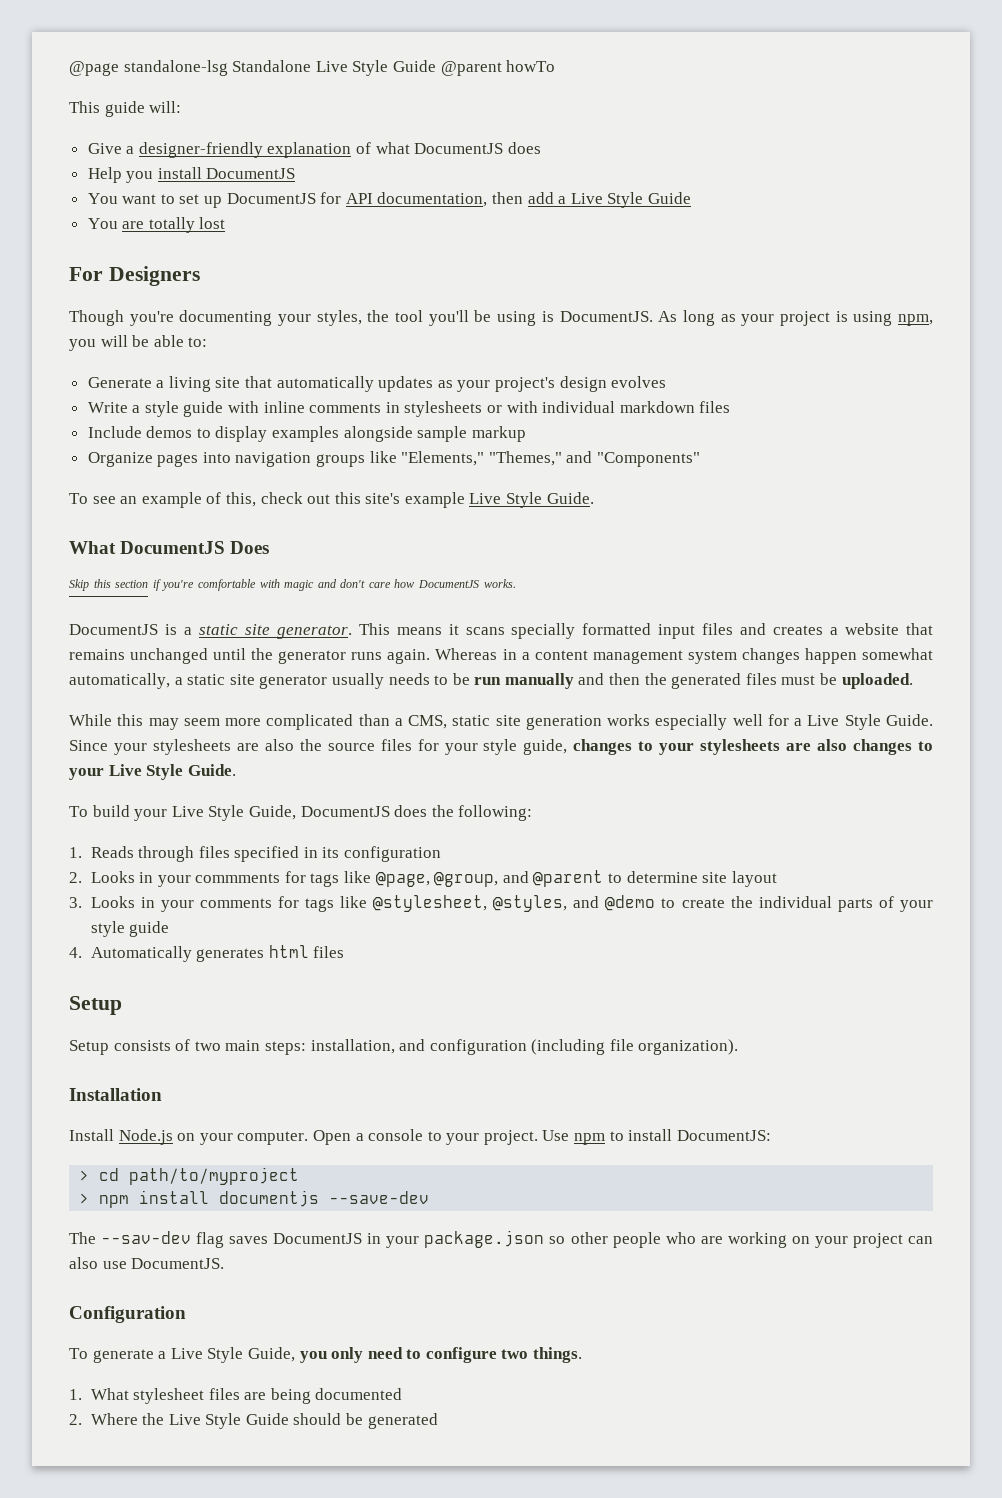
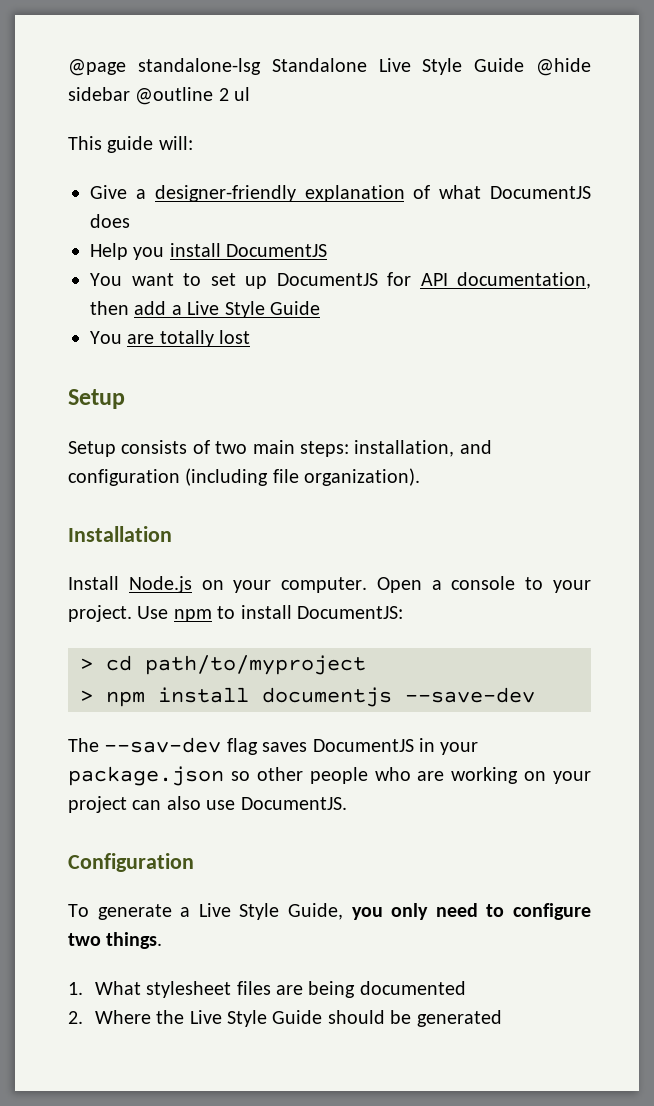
[440,60,556,76] @parent howTo -> [536,58,591,76] [68,87,251,105] @hide sidebar @outline 2 ul
[69,266,200,286] [69,310,934,326] [69,335,208,351] [87,376,667,392] [87,401,731,417] [87,426,526,442] [87,451,701,467] [69,492,594,508] [69,541,270,554] [69,579,516,591] [69,623,934,639] [69,648,934,664] [69,673,913,689] [69,714,934,730] [69,739,933,755] [69,764,236,780] [69,805,533,821] [69,846,442,862] [69,870,777,887] [69,895,934,912] [90,921,170,937] [69,945,345,962] // For Designers // Though you're documenting your styles, the tool you'll be using is DocumentJS. As long as your project is using npm, you will be able to: // Generate a living site that automatically updates as your project's design evolves // Write a style guide with inline comments in stylesheets or with individual markdown files // Include demos to display examples alongside sample markup // Organize pages into navigation groups like "Elements," "Themes," and "Components" // To see an example of this, check out this site's example Live Style Guide. // What DocumentJS Does // Skip this section if you're comfortable with magic and don't care how DocumentJS works. // DocumentJS is a static site generator. This means it scans specially formatted input files and creates a website that remains unchanged until the generator runs again. Whereas in a content management system changes happen somewhat automatically, a static site generator usually needs to be run manually and then the generated files must be uploaded. // While this may seem more complicated than a CMS, static site generation works especially well for a Live Style Guide. Since your stylesheets are also the source files for your style guide, changes to your stylesheets are also changes to your Live Style Guide. // To build your Live Style Guide, DocumentJS does the following: // 1. Reads through files specified in its configuration // 2. Looks in your commments for tags like @page, @group, and @parent to determine site layout // 3. Looks in your comments for tags like @stylesheet, @styles, and @demo to create the individual parts of your style guide // 4. Automatically generates html files -> (251, 337) none

